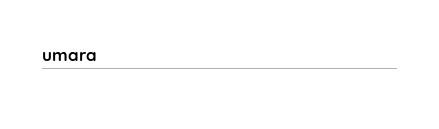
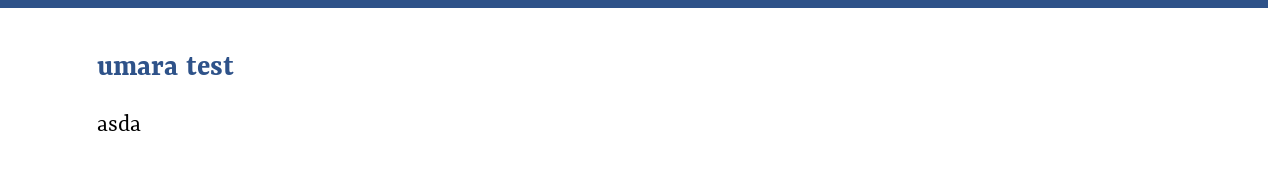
(97, 56) none -> [186,57,235,75] [97,114,141,131] test // asda

